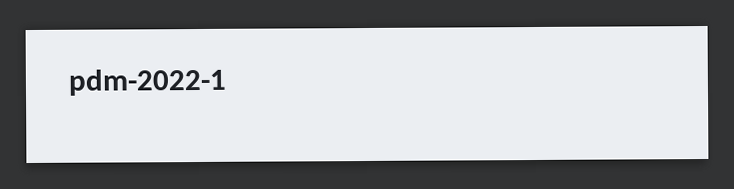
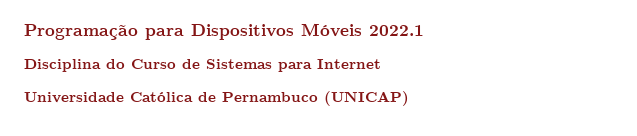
[68,68,226,96] pdm-2022-1 -> [24,23,424,40] [24,59,381,72] [24,91,409,106] Programação para Dispositivos Móveis 2022.1 // Disciplina do Curso de Sistemas para Internet // Universidade Católica de Pernambuco (UNICAP)

